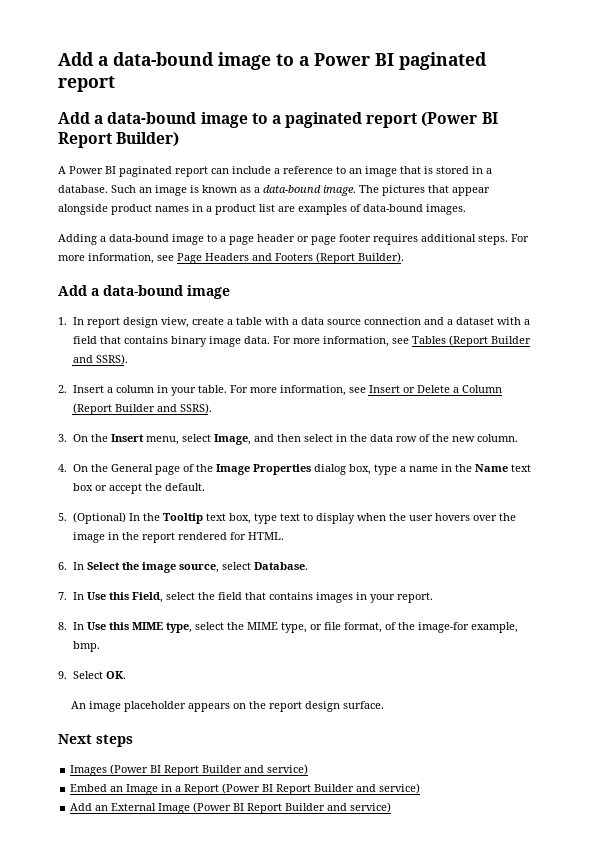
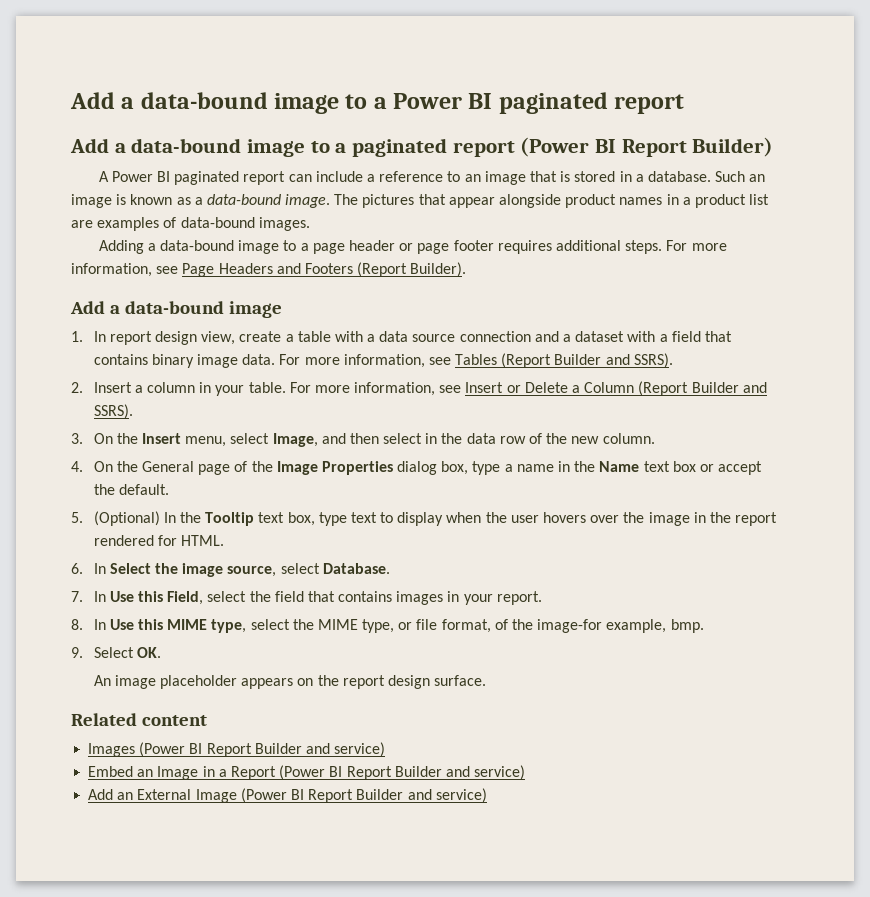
[58,734,133,747] Next steps -> [71,713,207,726] Related content

